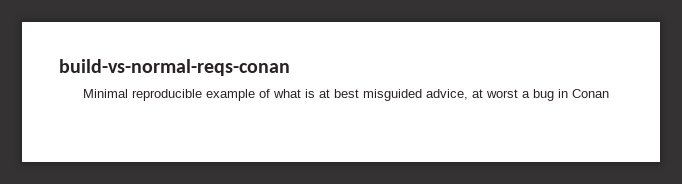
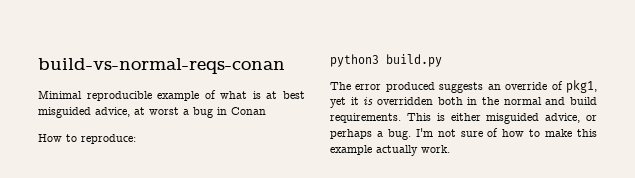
(609, 93) none -> [38,134,136,144] [330,54,442,67] [330,80,597,93] [330,97,597,108] [330,113,597,124] [330,128,597,140] [330,145,450,156] // How to reproduce: // python3 build.py // The error produced suggests an override of pkg1, yet it is overridden both in the normal and build requirements. This is either misguided advice, or perhaps a bug. I'm not sure of how to make this example actually work.

